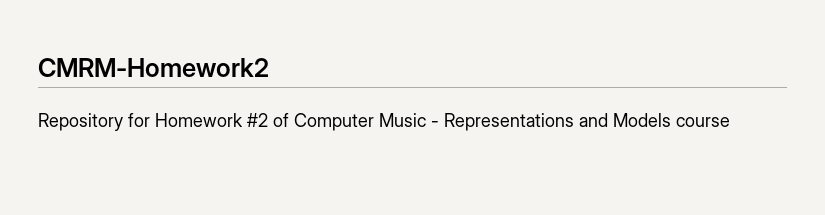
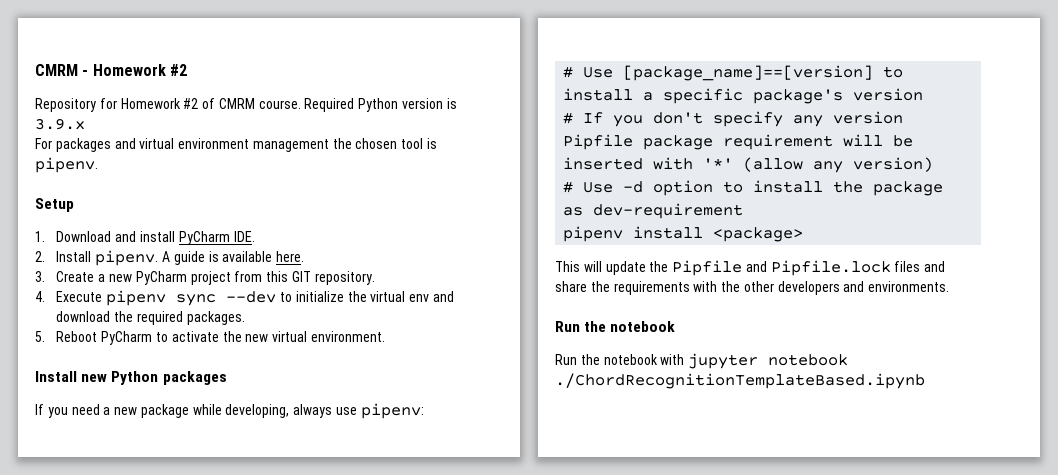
[38,58,269,77] CMRM-Homework2 -> [35,64,187,76] CMRM - Homework #2
[294,113,730,131] Computer Music - Representations and Models course -> [218,98,457,112] [35,118,85,130] [35,138,438,152] [35,157,98,173] [35,198,74,212] [35,231,255,245] [35,250,305,266] [35,271,375,285] [35,290,454,306] [56,311,245,325] [35,331,385,345] [35,371,227,385] [35,403,424,419] [563,65,904,81] [563,88,924,104] [563,111,904,127] [563,134,914,150] [563,157,934,173] [563,180,944,196] [563,203,744,219] [563,226,804,242] [555,260,946,276] [555,281,950,295] [555,321,676,332] [555,353,849,369] [555,373,925,389] CMRM course. Required Python version is 3.9.x // For packages and virtual environment management the chosen tool is pipenv. // Setup // 1. Download and install PyCharm IDE. // 2. Install pipenv. A guide is available here. // 3. Create a new PyCharm project from this GIT repository. // 4. Execute pipenv sync --dev to initialize the virtual env and download the required packages. // 5. Reboot PyCharm to activate the new virtual environment. // Install new Python packages // If you need a new package while developing, always use pipenv: // # Use [package_name]==[version] to install a specific package's version // # If you don't specify any version Pipfile package requirement will be inserted with '*' (allow any version) // # Use -d option to install the package as dev-requirement // pipenv install <package> // This will update the Pipfile and Pipfile.lock files and share the requirements with the other developers and environments. // Run the notebook // Run the notebook with jupyter notebook ./ChordRecognitionTemplateBased.ipynb

